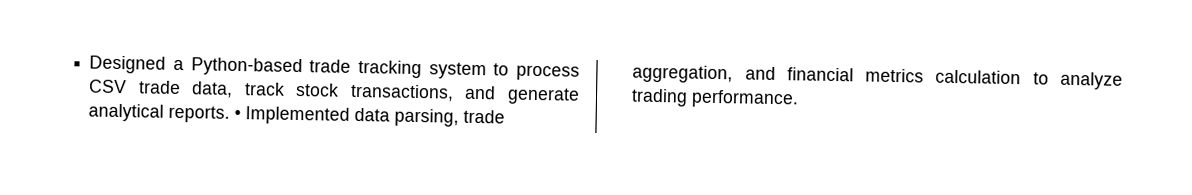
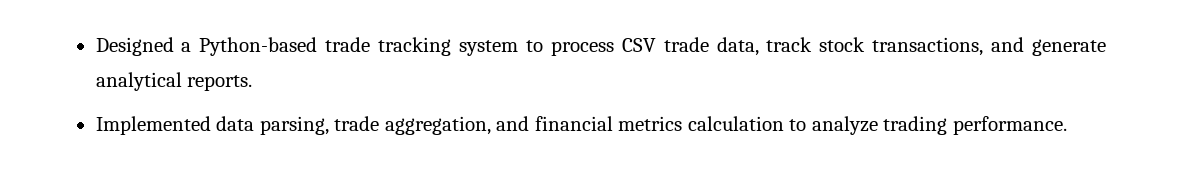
[234,109,242,120] • -> (253, 83) //

